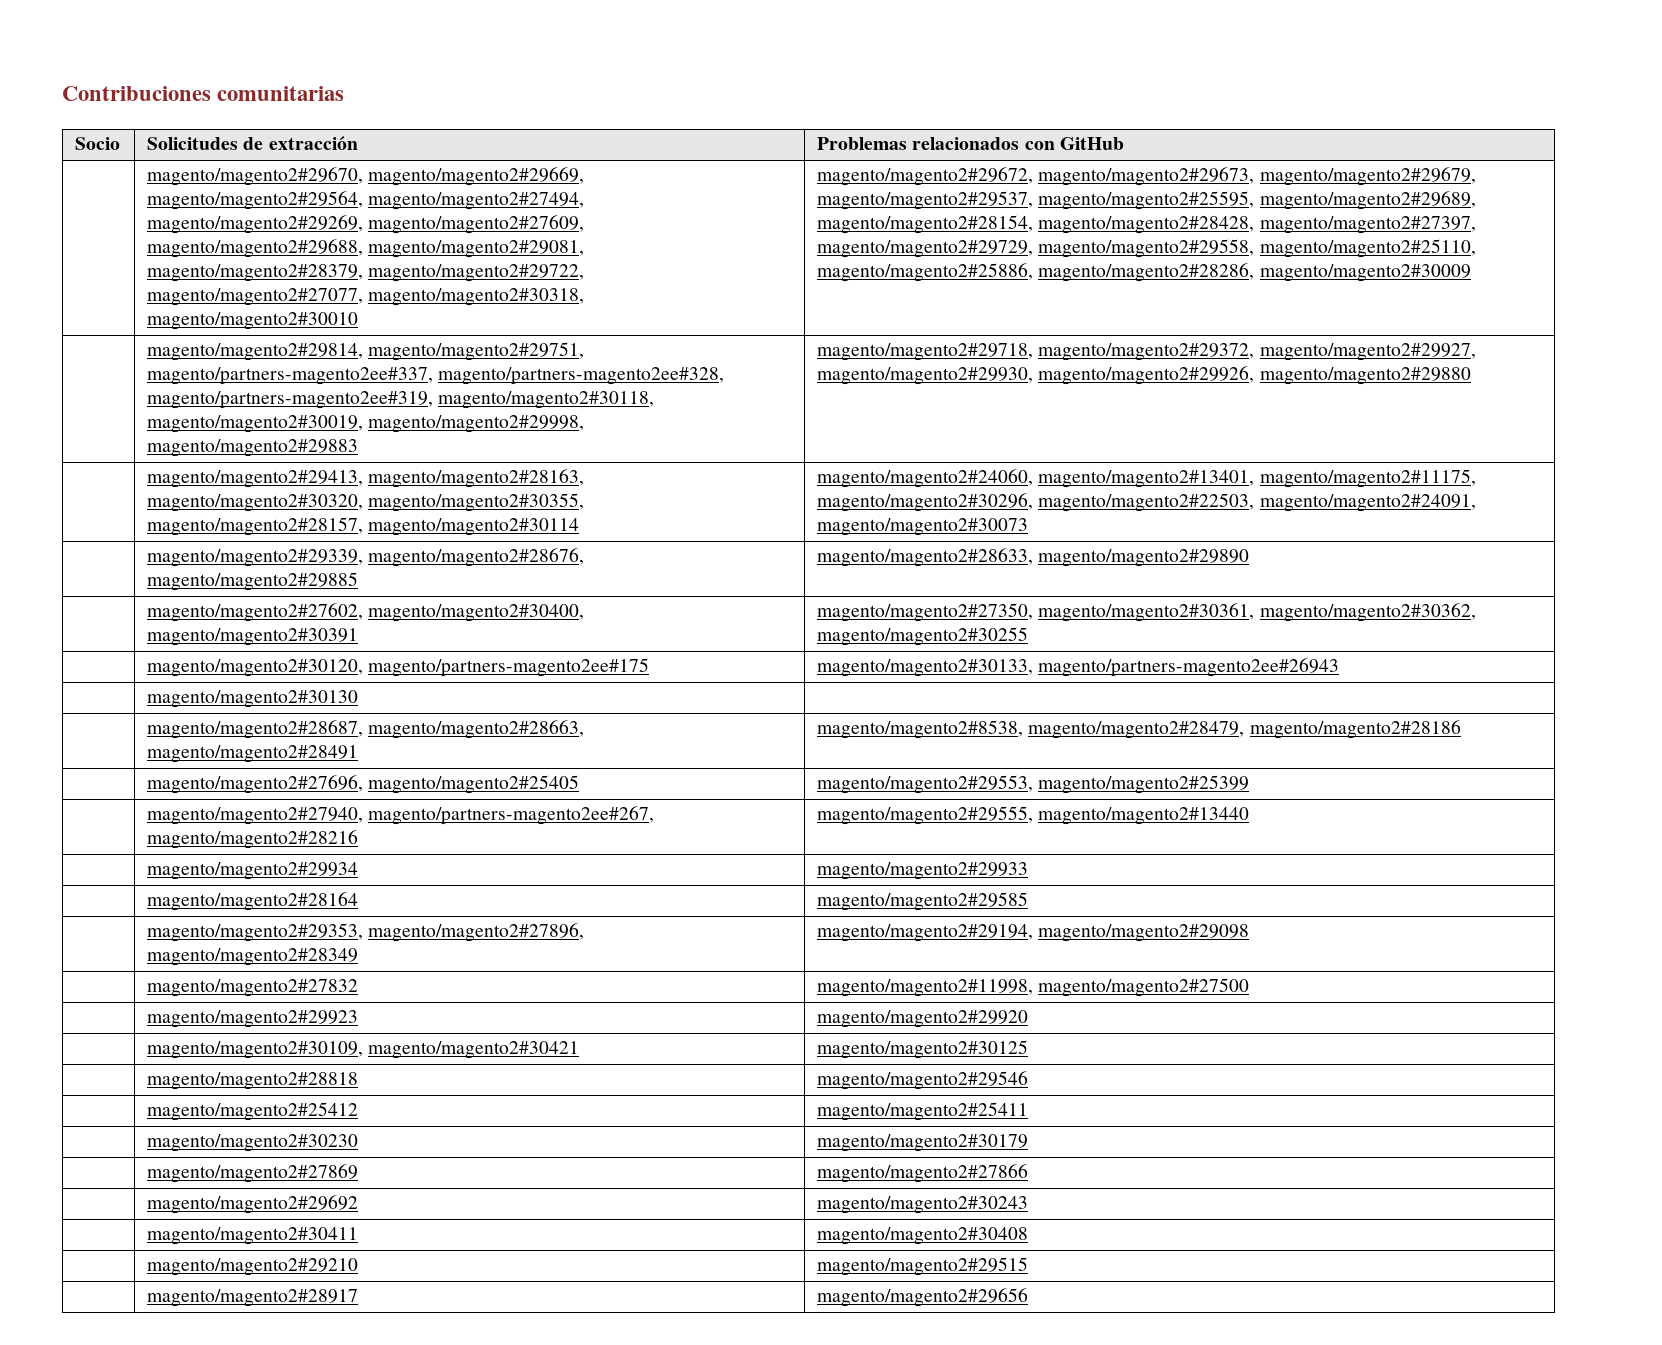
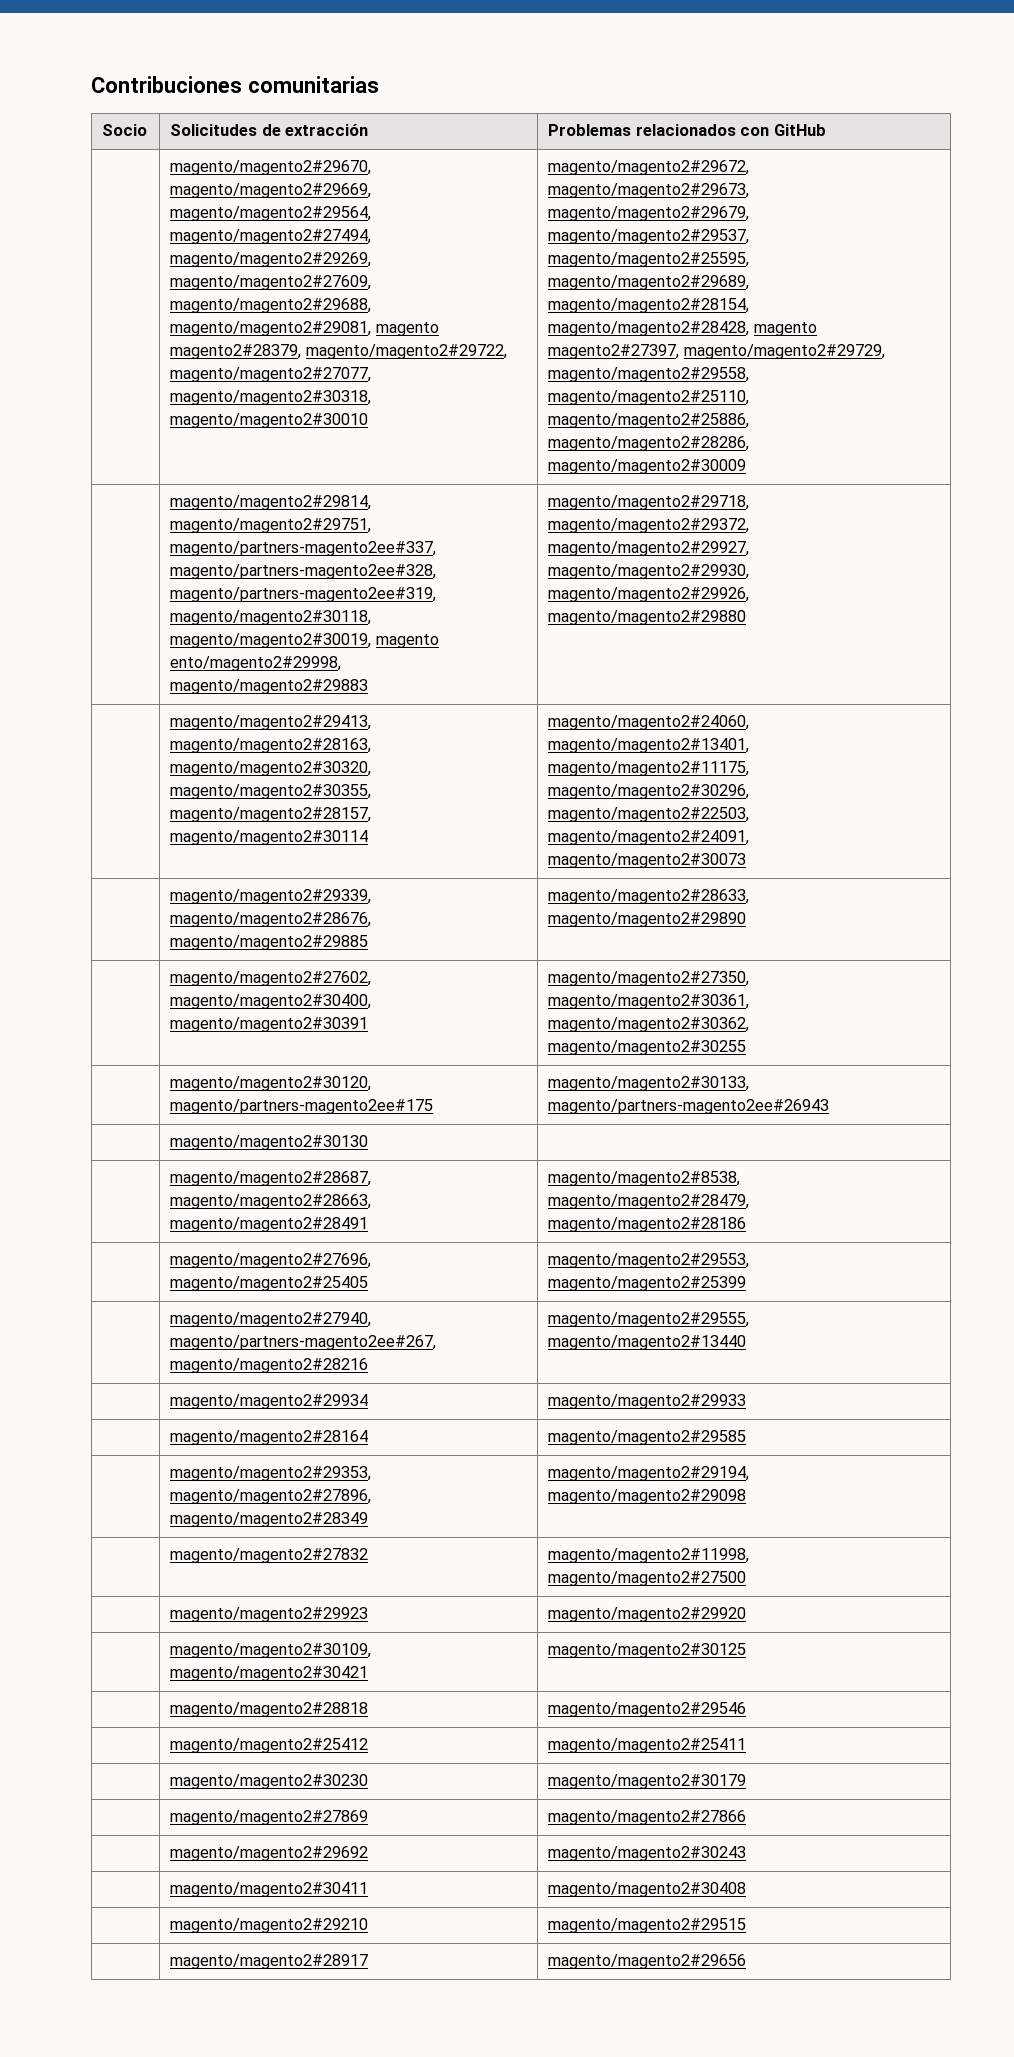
[147,264,364,282] magento/magento2#28379, -> [375,322,439,336] [170,344,302,359] magento magento2#28379,
[1259,216,1476,234] magento/magento2#27397, -> [753,322,817,336] [548,344,680,359] magento magento2#27397,
[368,415,585,433] magento/magento2#29998, -> [375,634,439,648] [170,656,342,671] magento ento/magento2#29998,

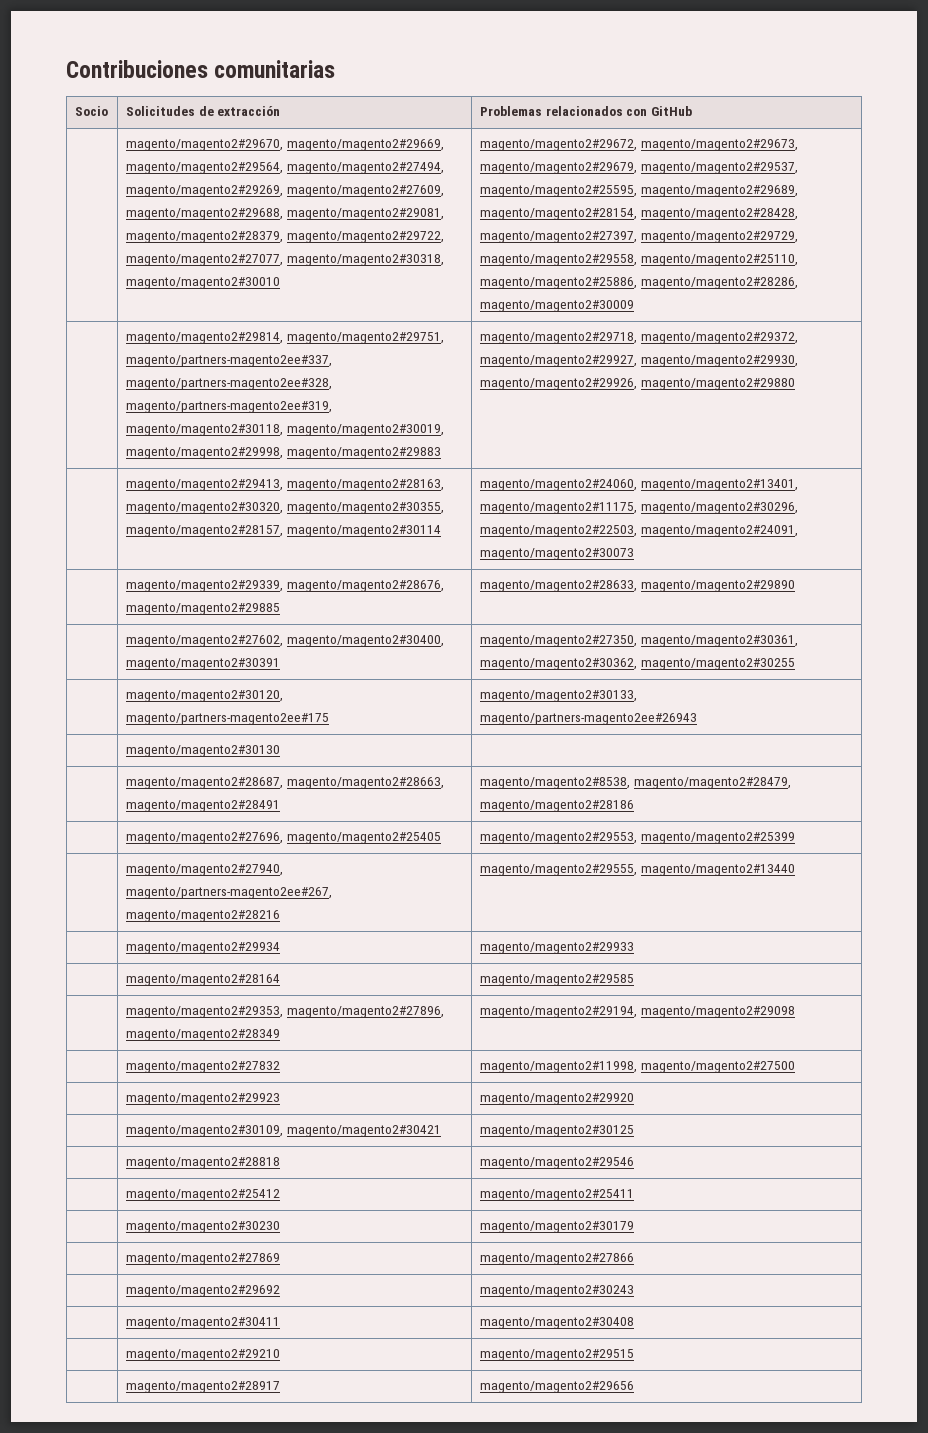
[375,322,439,336] [170,344,302,359] magento magento2#28379, -> [125,231,283,243] magento/magento2#28379,
[753,322,817,336] [548,344,680,359] magento magento2#27397, -> [479,231,637,243] magento/magento2#27397,
[375,634,439,648] [170,656,342,671] magento ento/magento2#29998, -> [125,447,283,459] magento/magento2#29998,

